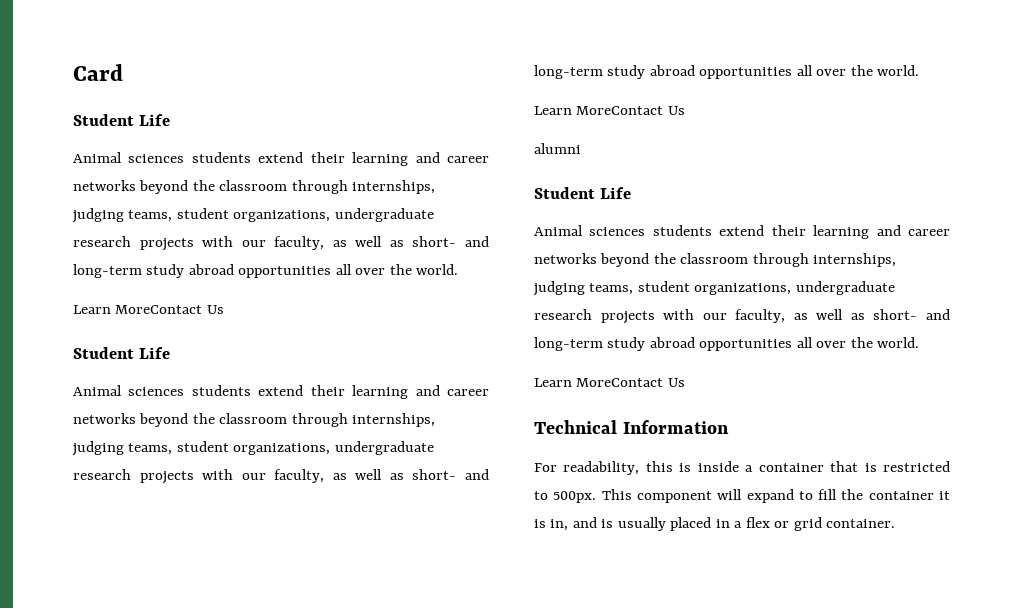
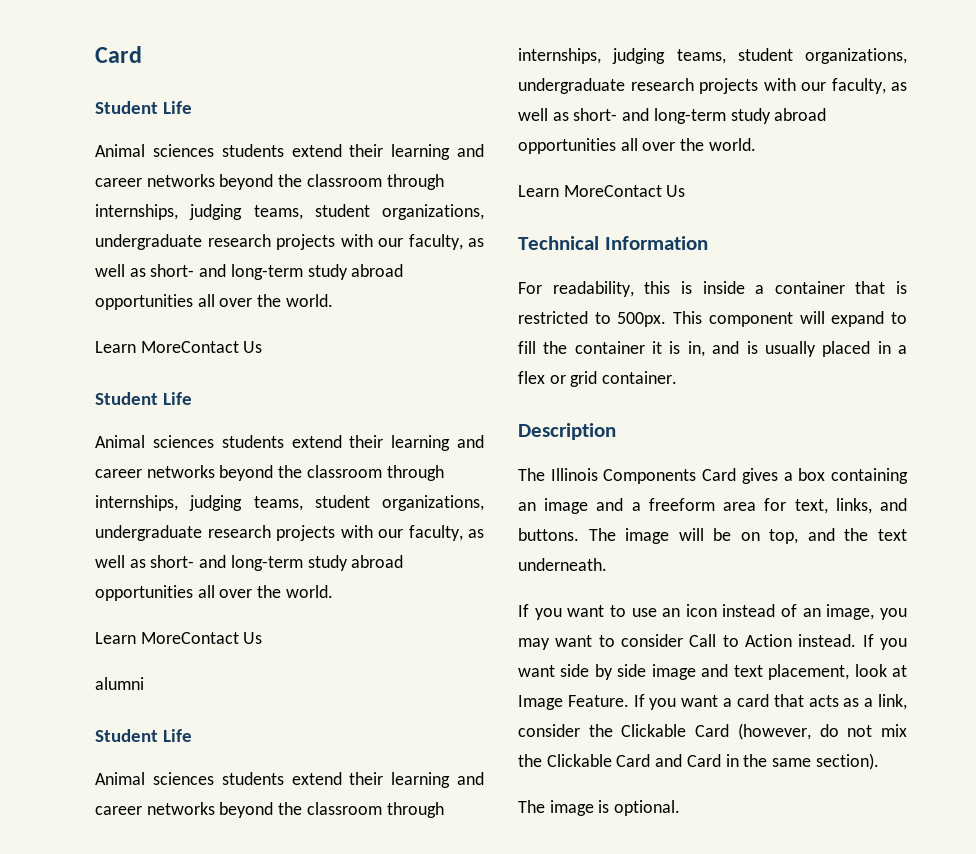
(896, 523) none -> [518,423,616,440] [518,468,908,484] [518,498,907,514] [518,528,907,544] [518,558,607,571] [518,604,907,620] [518,634,907,650] [518,664,908,680] [518,694,907,710] [518,723,907,740] [518,753,879,770] [518,800,681,816] // Description // The Illinois Components Card gives a box containing an image and a freeform area for text, links, and buttons. The image will be on top, and the text underneath. // If you want to use an icon instead of an image, you may want to consider Call to Action instead. If you want side by side image and text placement, look at Image Feature. If you want a card that acts as a link, consider the Clickable Card (however, do not mix the Clickable Card and Card in the same section). // The image is optional.

